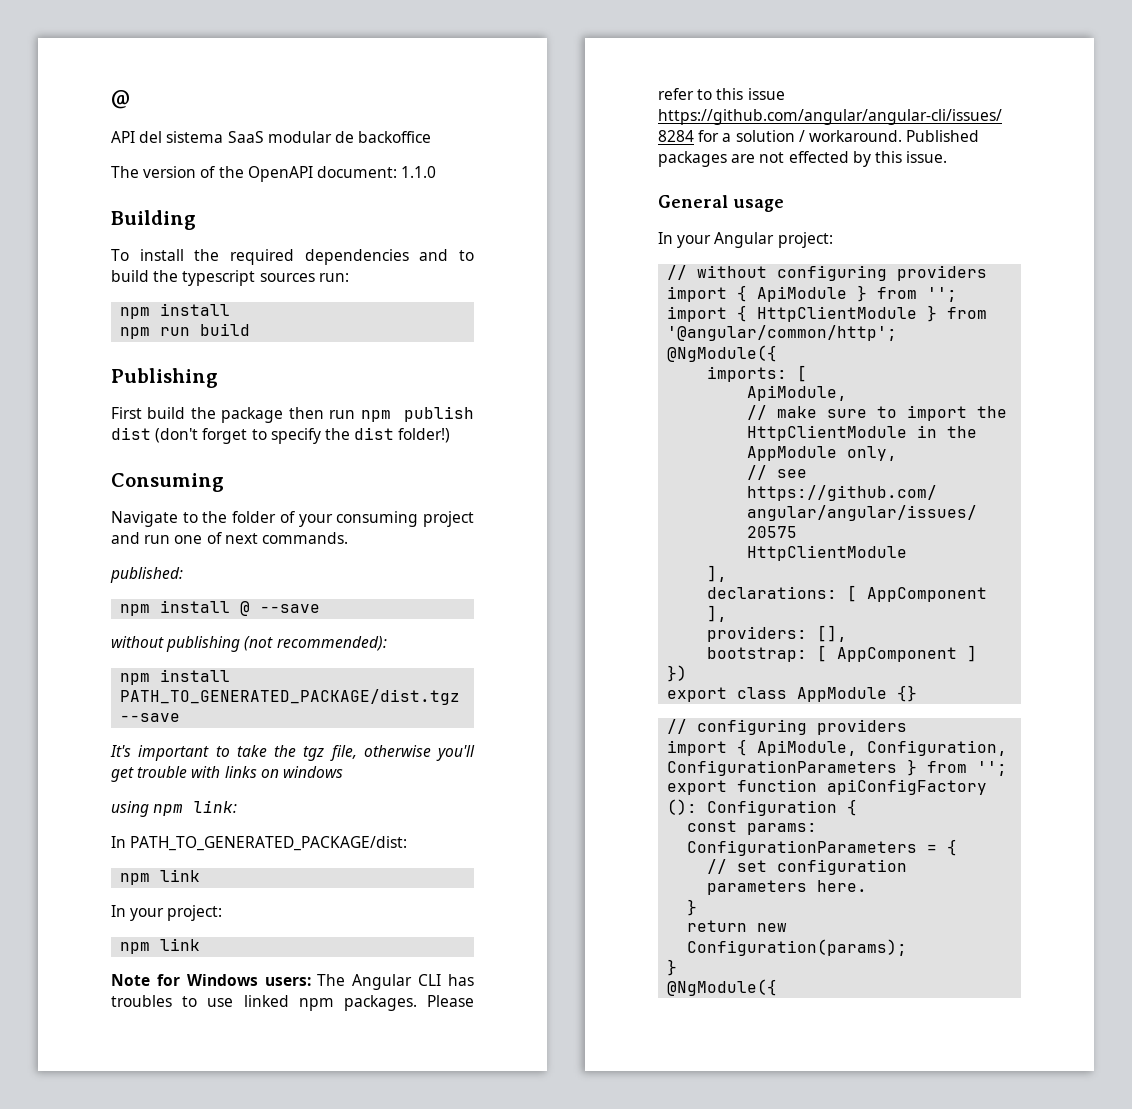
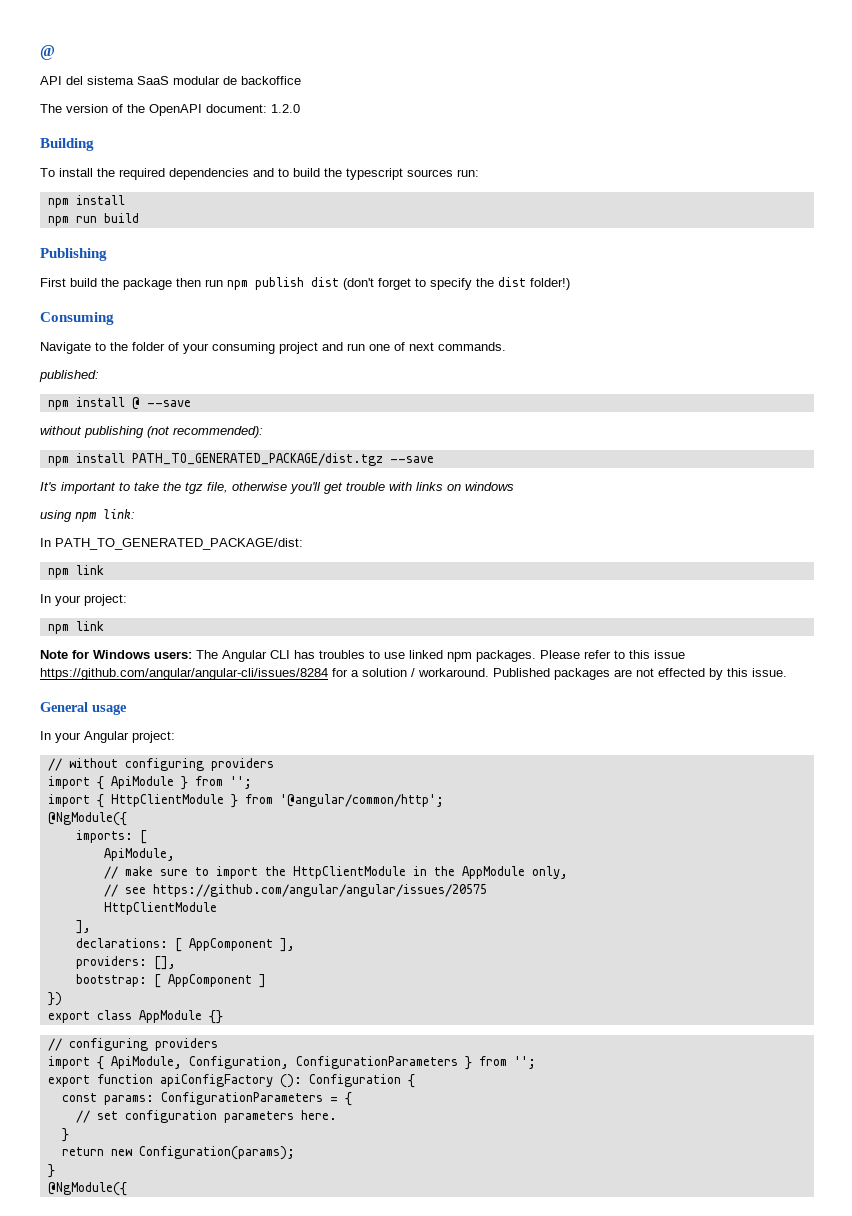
[401,166,437,178] 1.1.0 -> [271,104,300,113] 1.2.0

